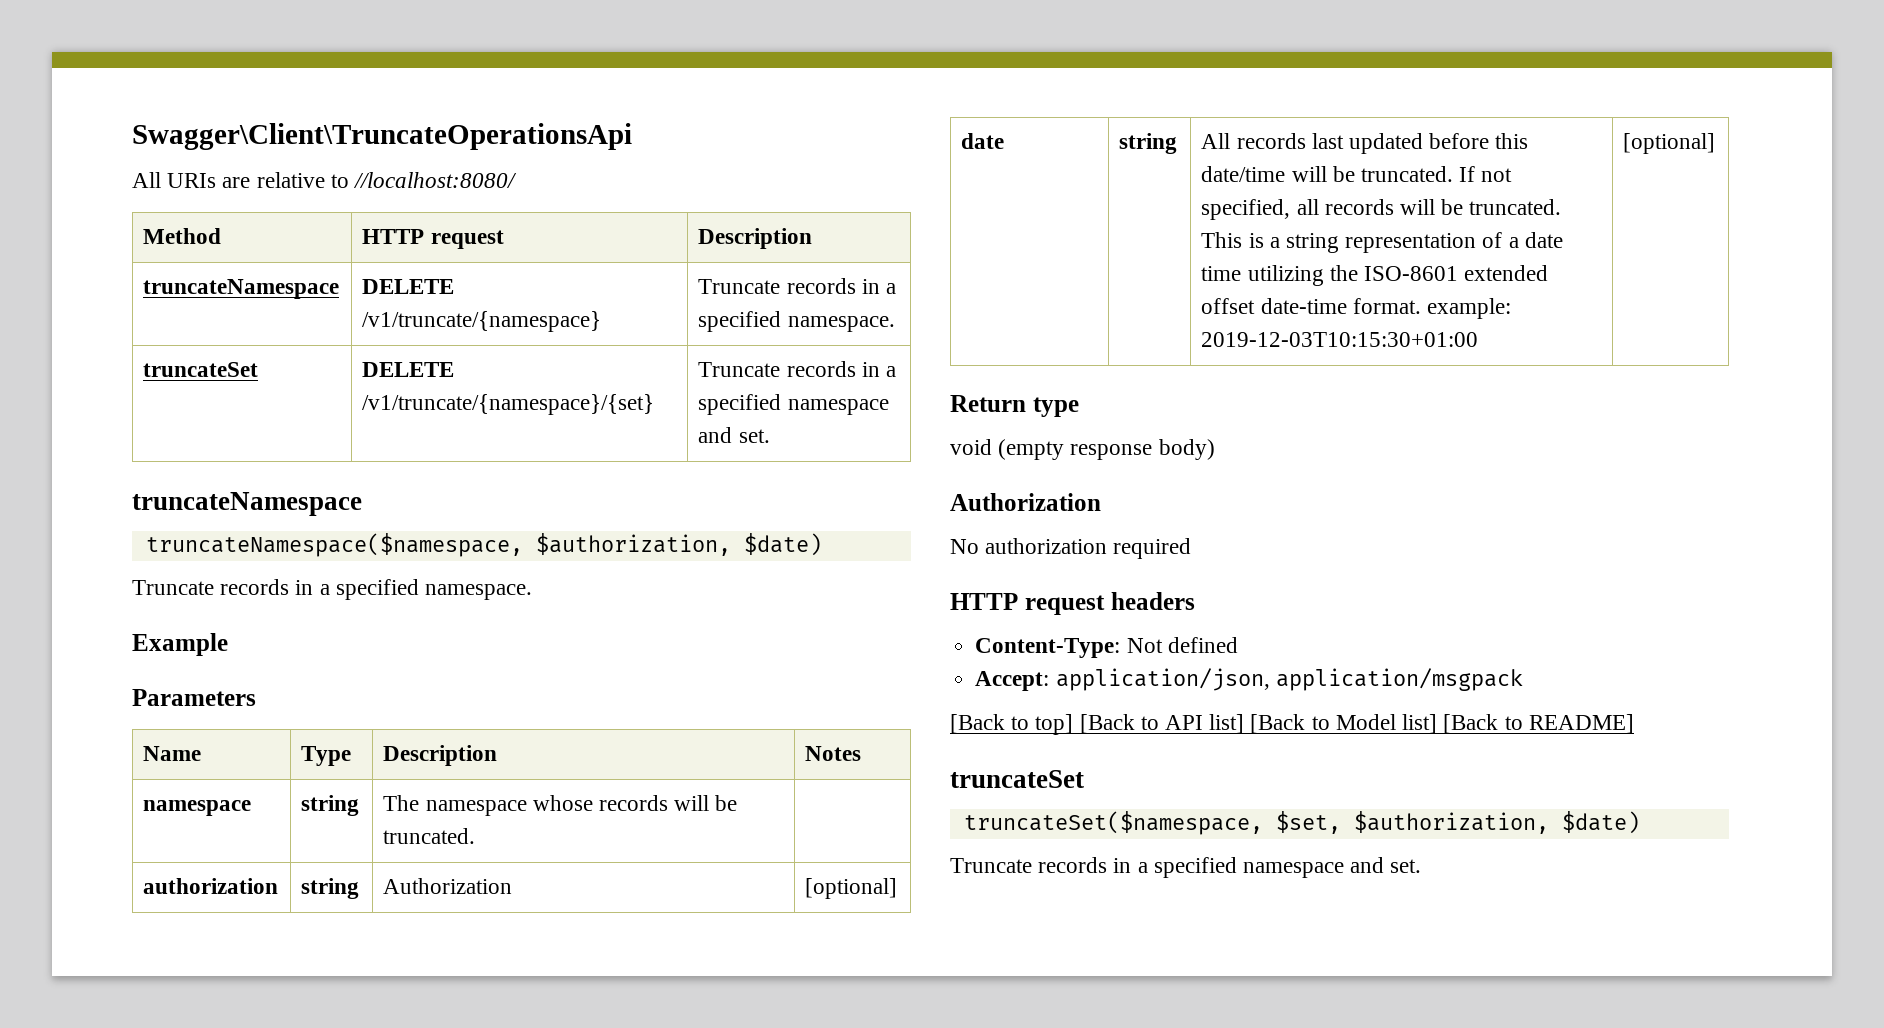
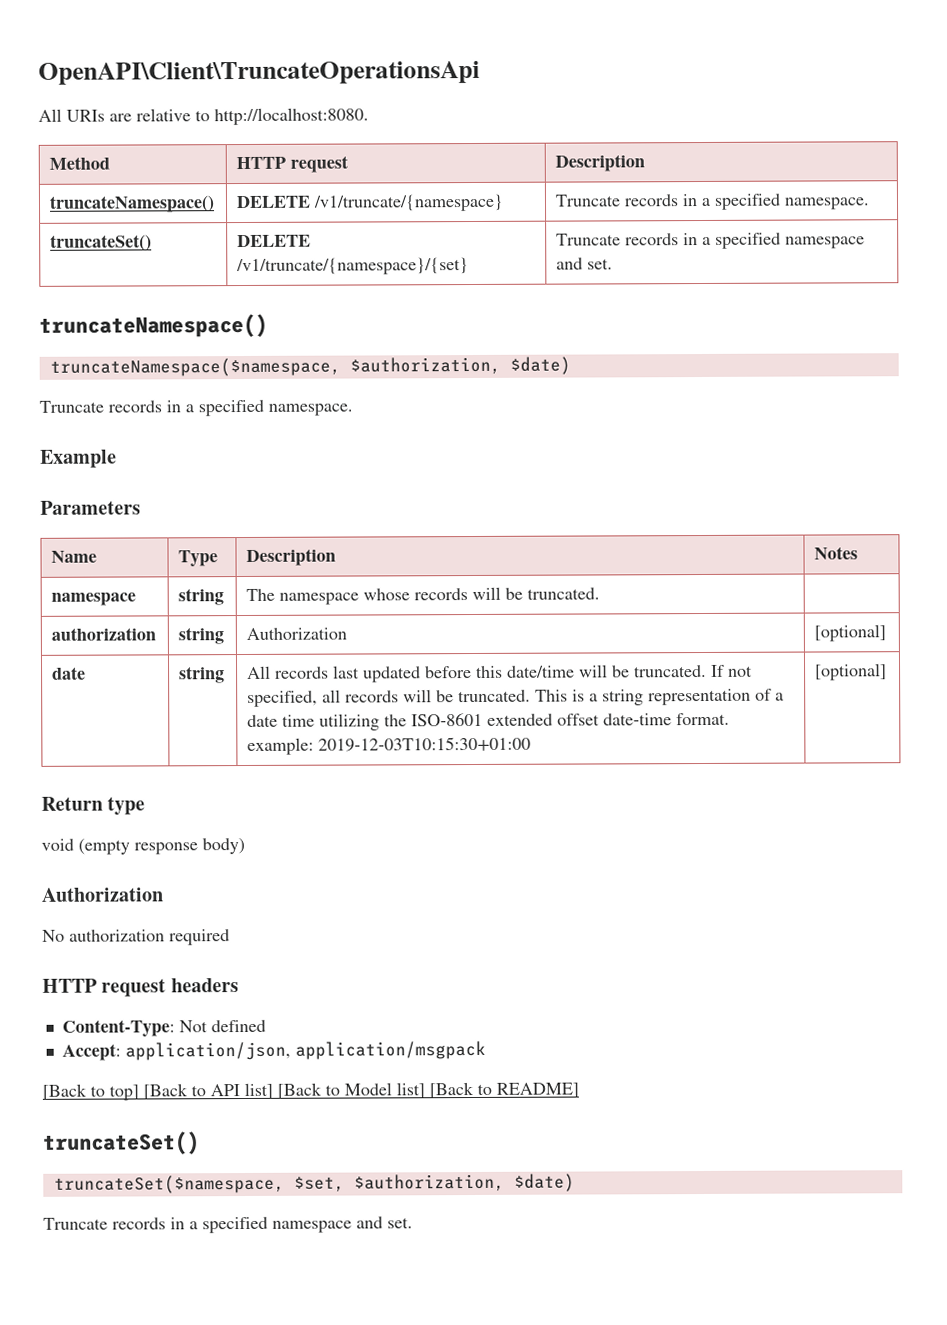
[132,123,632,150] Swagger\Client\TruncateOperationsApi -> [38,60,480,85] OpenAPI\Client\TruncateOperationsApi
[353,172,518,188] //localhost:8080/ -> [214,107,369,126] http://localhost:8080.
[143,279,340,299] truncateNamespace -> [49,195,216,213] truncateNamespace()
[143,362,259,377] truncateSet -> [50,234,153,252] truncateSet()
[132,492,362,516] truncateNamespace -> [39,313,268,338] truncateNamespace()
[950,770,1084,788] truncateSet -> [43,1131,200,1155] truncateSet()

